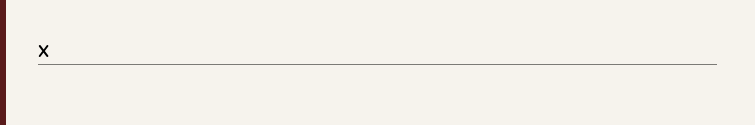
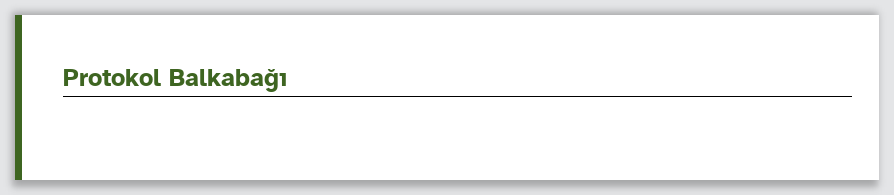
[38,45,49,57] X -> [63,69,287,92] Protokol Balkabağı

